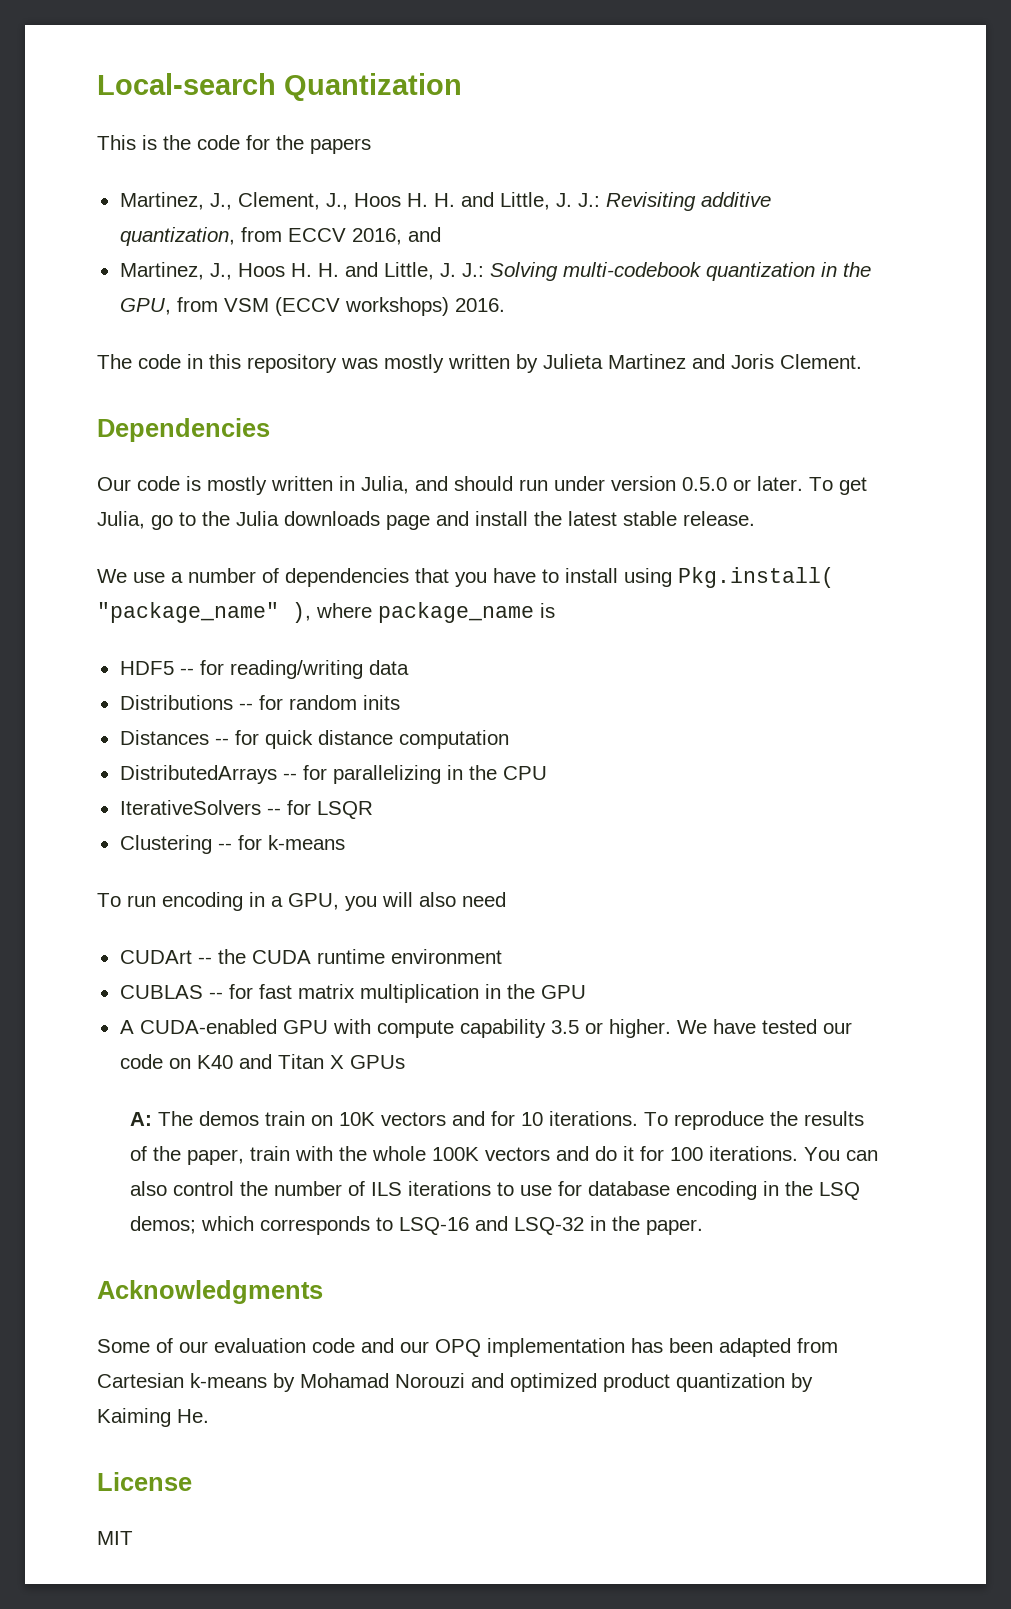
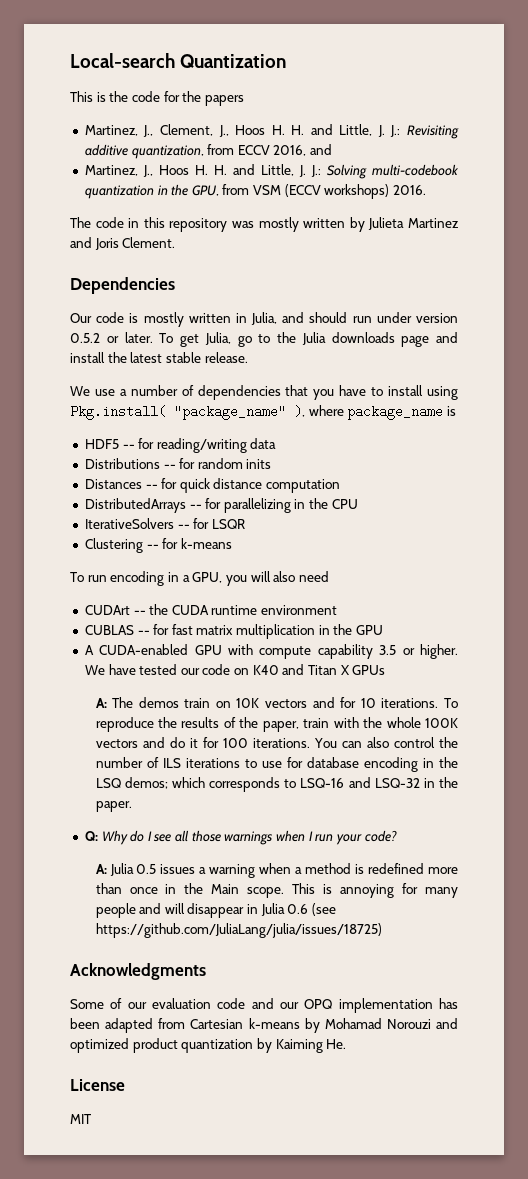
[682,477,727,491] 0.5.0 -> [70,333,100,343] 0.5.2
(703, 1227) none -> [84,830,397,845] [95,863,458,878] [95,883,459,898] [95,903,337,918] [95,923,382,938] // Q: Why do I see all those warnings when I run your code? // A: Julia 0.5 issues a warning when a method is redefined more than once in the Main scope. This is annoying for many people and will disappear in Julia 0.6 (see https://github.com/JuliaLang/julia/issues/18725)

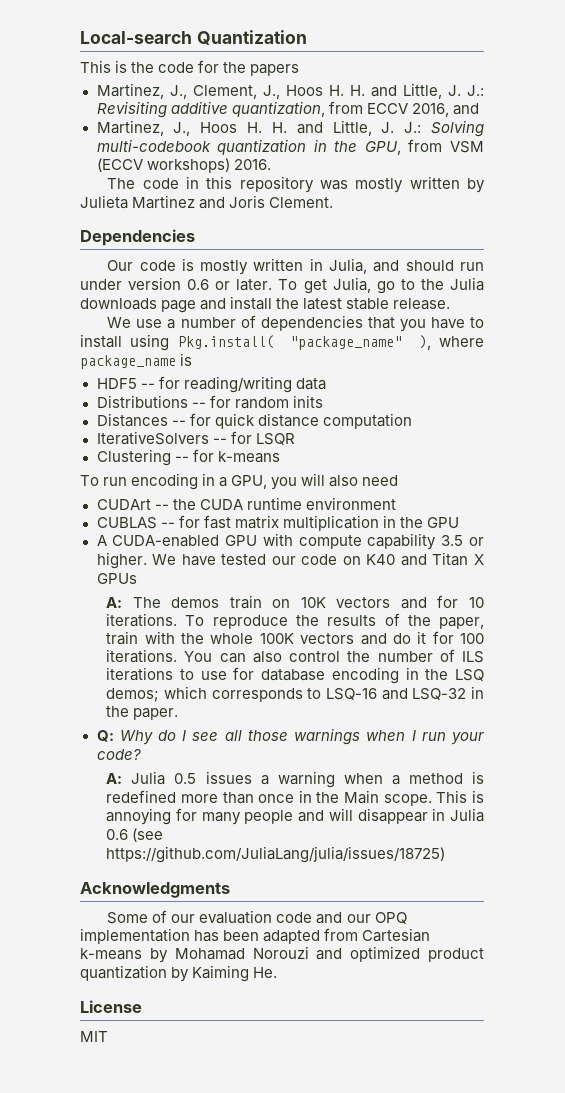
[70,333,100,343] 0.5.2 -> [187,279,210,290] 0.6
[84,498,358,513] // DistributedArrays -- for parallelizing in the CPU -> (412, 421) none

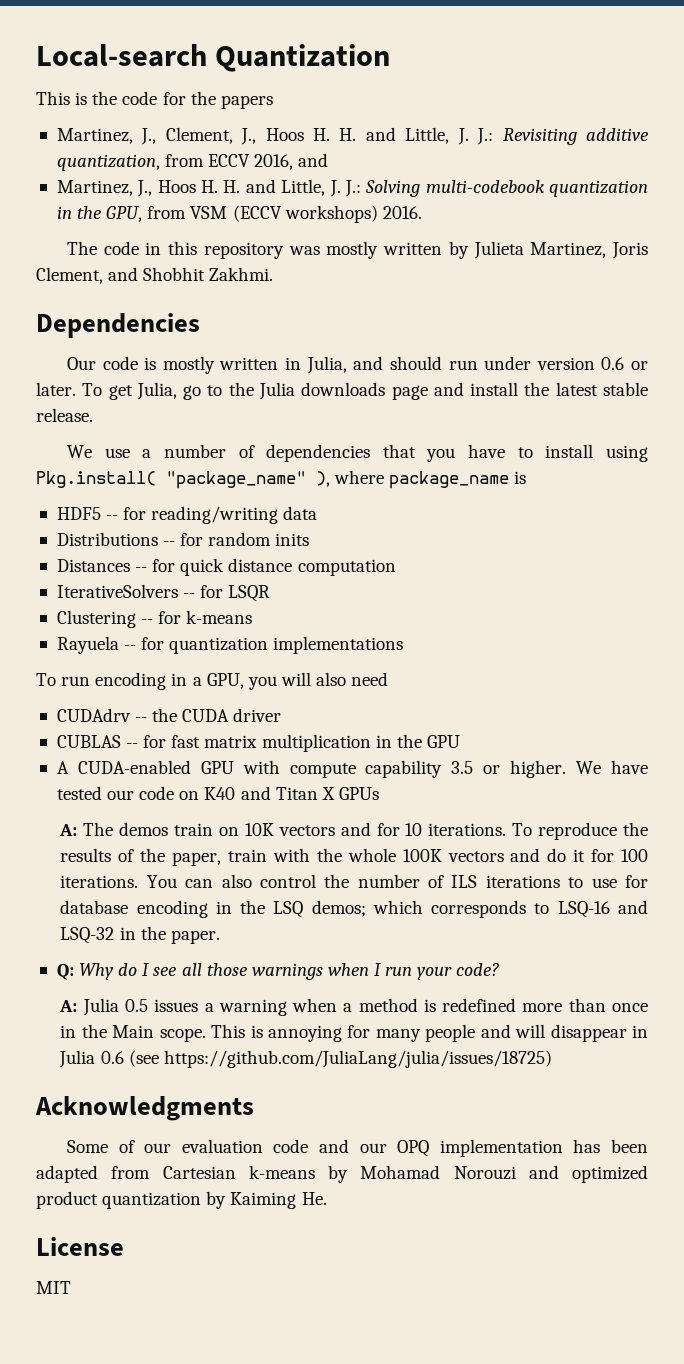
[132,195,334,209] Martinez and Joris Clement. -> [530,242,648,259] [36,267,274,284] Martinez, Joris Clement, and Shobhit Zakhmi.
(280, 457) none -> [56,636,404,654] // Rayuela -- for quantization implementations
[96,499,151,510] CUDArt -> [56,708,131,722] CUDAdrv
[246,497,396,510] runtime environment -> [233,708,282,722] driver

